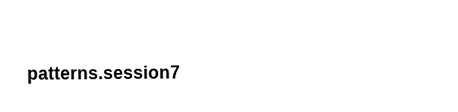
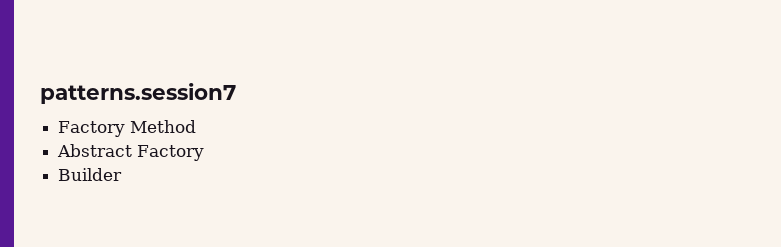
(181, 74) none -> [58,120,197,137] [57,144,205,161] [58,168,123,181] // Factory Method // Abstract Factory // Builder

